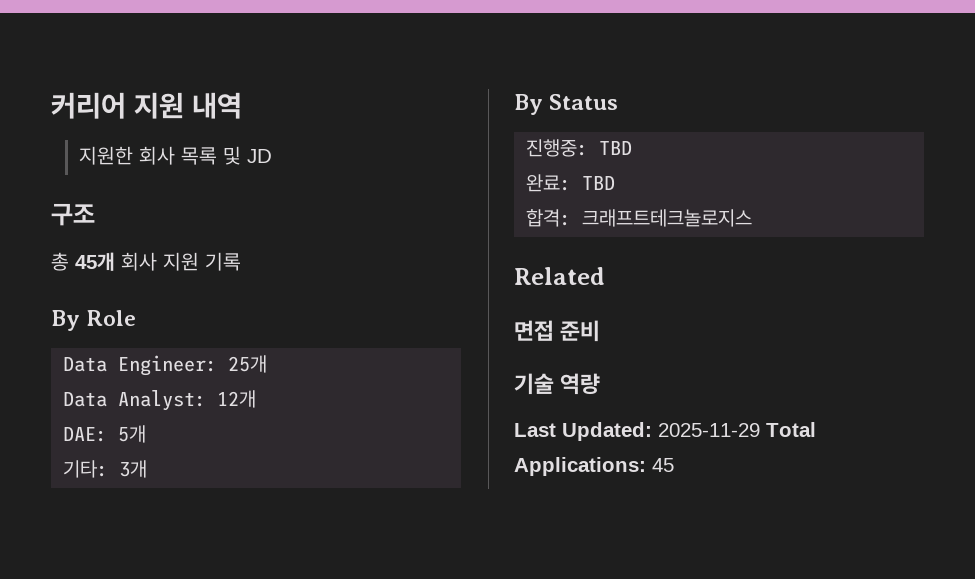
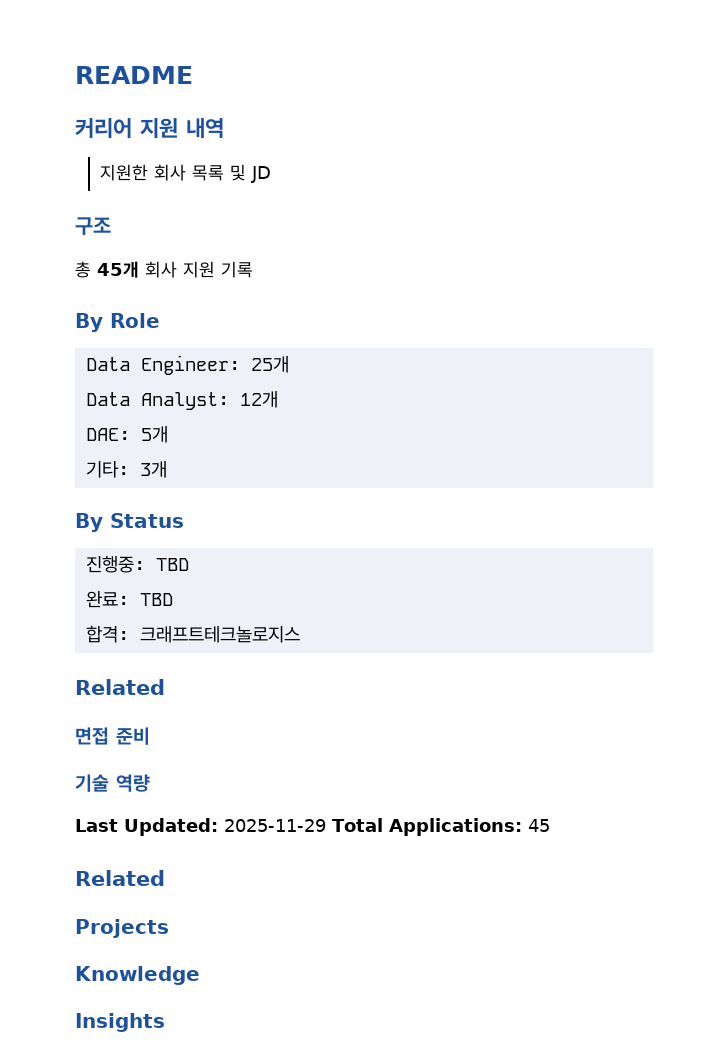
(51, 105) none -> [75,66,193,84] README //
(674, 465) none -> [75,870,165,886] [75,919,169,938] [75,966,200,985] [75,1013,165,1032] // Related // Projects // Knowledge // Insights

